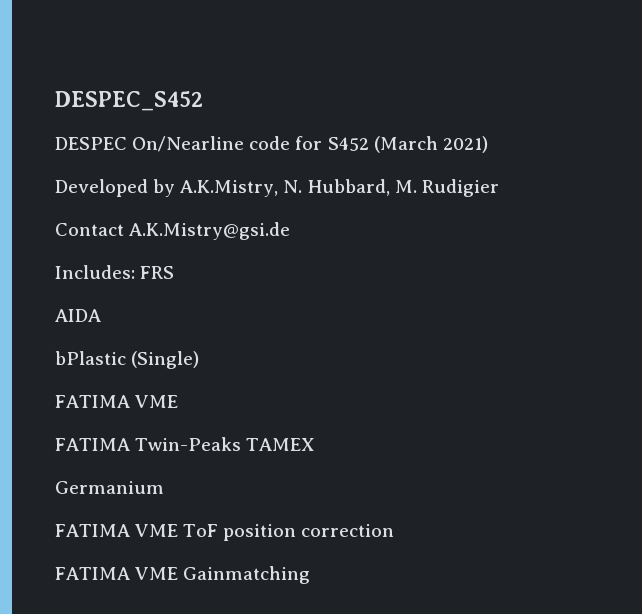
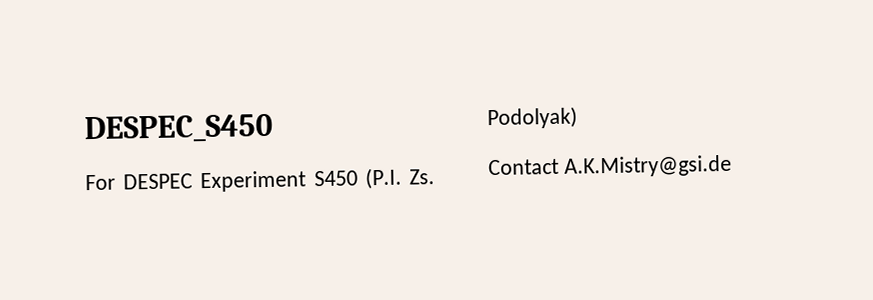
[55,91,203,111] [55,136,488,153] [55,179,499,197] [55,222,291,240] [55,265,175,279] [55,309,101,322] [55,351,200,369] [55,395,179,408] [55,437,316,451] [55,481,164,494] [55,524,395,541] [55,566,311,584] DESPEC_S452 // DESPEC On/Nearline code for S452 (March 2021) // Developed by A.K.Mistry, N. Hubbard, M. Rudigier // Contact A.K.Mistry@gsi.de // Includes: FRS // AIDA // bPlastic (Single) // FATIMA VME // FATIMA Twin-Peaks TAMEX // Germanium // FATIMA VME ToF position correction // FATIMA VME Gainmatching -> [84,113,273,144] [85,167,435,193] [487,106,578,130] [488,154,732,178] DESPEC_S450 // For DESPEC Experiment S450 (P.I. Zs. Podolyak) // Contact A.K.Mistry@gsi.de

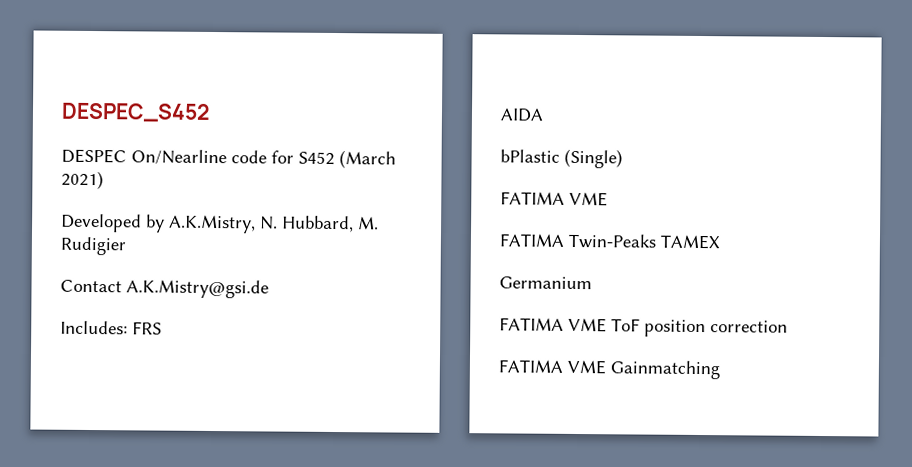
[84,113,273,144] [85,167,435,193] [487,106,578,130] [488,154,732,178] DESPEC_S450 // For DESPEC Experiment S450 (P.I. Zs. Podolyak) // Contact A.K.Mistry@gsi.de -> [61,102,211,122] [61,148,396,169] [61,170,104,190] [61,213,379,234] [60,236,126,256] [60,279,269,299] [60,320,162,335] [500,108,544,122] [500,148,623,169] [500,191,608,207] [499,233,720,250] [499,276,592,290] [499,317,788,338] [498,359,720,380] DESPEC_S452 // DESPEC On/Nearline code for S452 (March 2021) // Developed by A.K.Mistry, N. Hubbard, M. Rudigier // Contact A.K.Mistry@gsi.de // Includes: FRS // AIDA // bPlastic (Single) // FATIMA VME // FATIMA Twin-Peaks TAMEX // Germanium // FATIMA VME ToF position correction // FATIMA VME Gainmatching

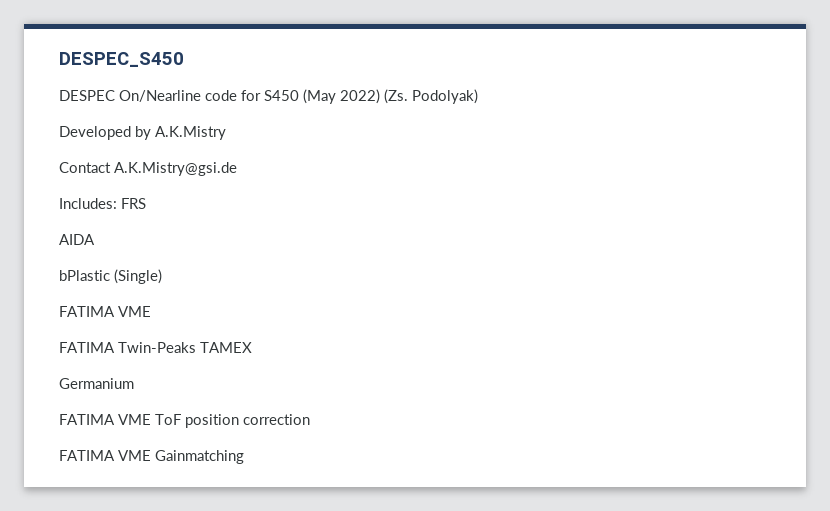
[61,102,211,122] DESPEC_S452 -> [59,52,184,67] DESPEC_S450
[298,150,396,169] [61,170,104,190] [61,213,379,234] [60,236,126,256] S452 (March 2021) // Developed by A.K.Mistry, N. Hubbard, M. Rudigier -> [264,89,478,104] [59,126,226,140] S450 (May 2022) (Zs. Podolyak) // Developed by A.K.Mistry

